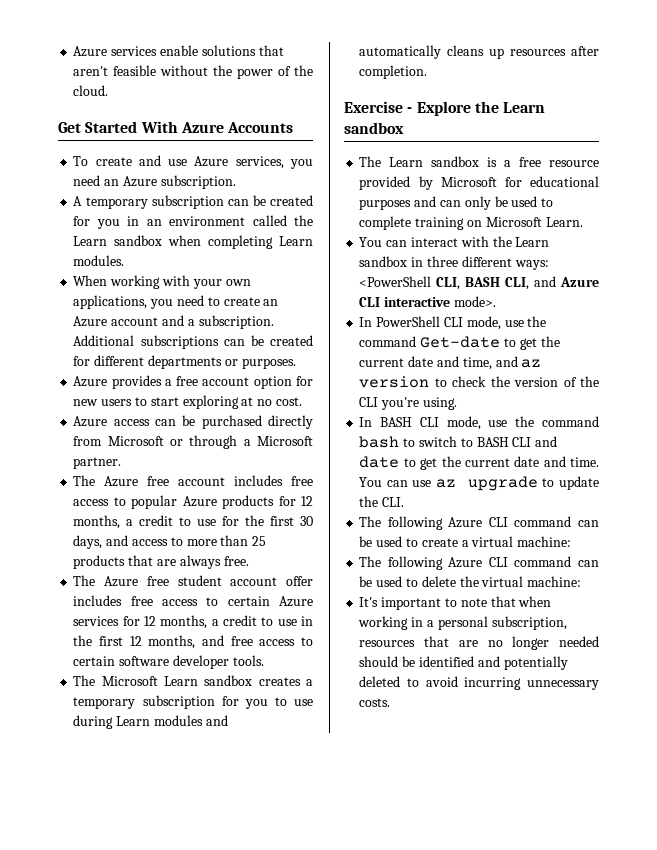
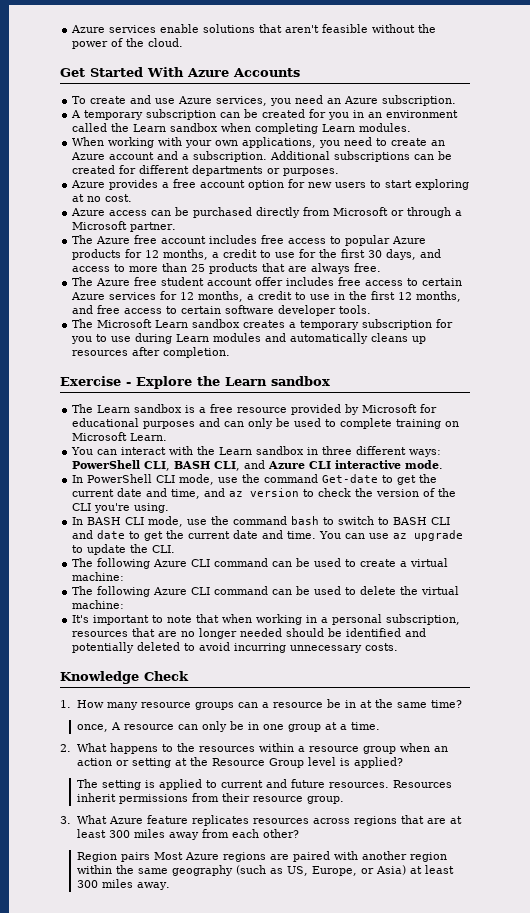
[359,276,432,287] <PowerShell -> [72,460,141,469] PowerShell
[453,296,496,307] mode>. -> [405,460,444,469] mode.
(391, 702) none -> [60,671,189,684] [60,699,462,710] [76,721,380,732] [60,743,448,754] [76,757,403,768] [76,779,452,790] [76,793,344,804] [60,815,462,826] [76,829,299,840] [76,851,447,862] [76,865,454,876] [76,879,170,890] // Knowledge Check // 1. How many resource groups can a resource be in at the same time? // once, A resource can only be in one group at a time. // 2. What happens to the resources within a resource group when an action or setting at the Resource Group level is applied? // The setting is applied to current and future resources. Resources inherit permissions from their resource group. // 3. What Azure feature replicates resources across regions that are at least 300 miles away from each other? // Region pairs Most Azure regions are paired with another region within the same geography (such as US, Europe, or Asia) at least 300 miles away.

